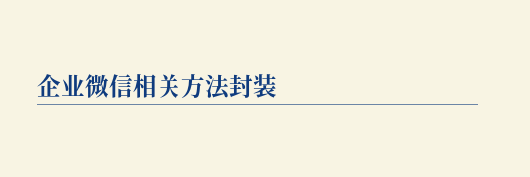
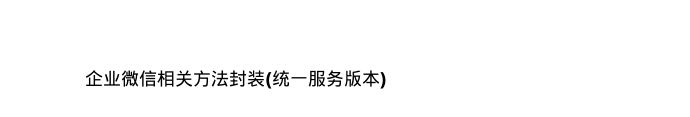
(277, 86) none -> [265,70,387,89] (统一服务版本)

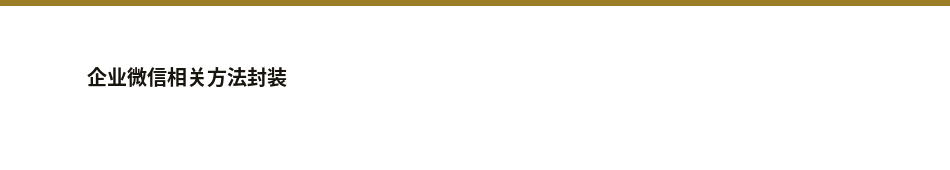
[265,70,387,89] (统一服务版本) -> (287, 77) none

